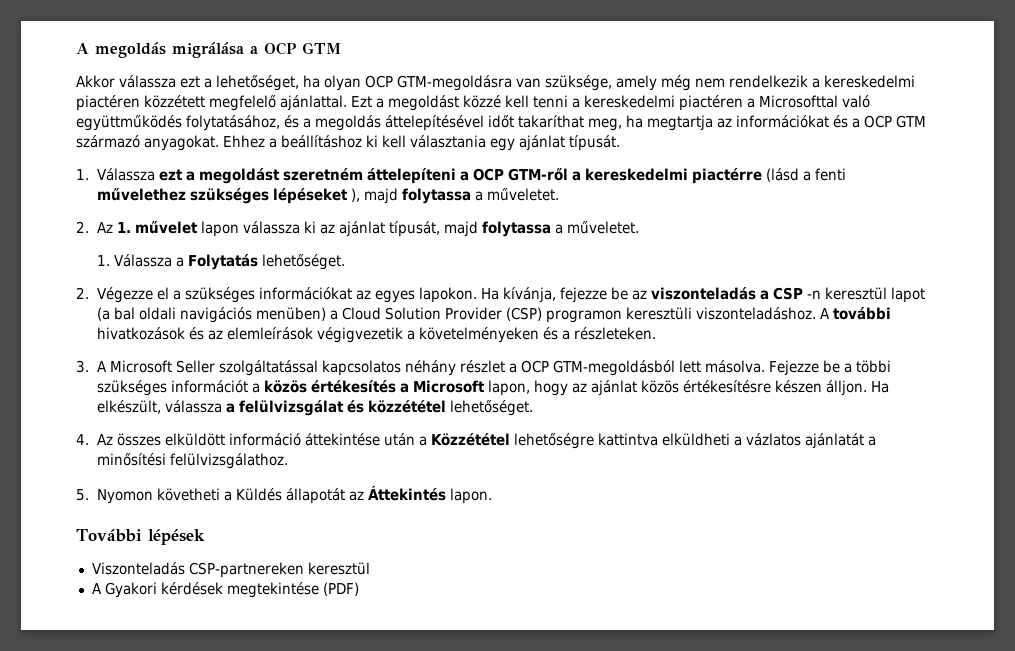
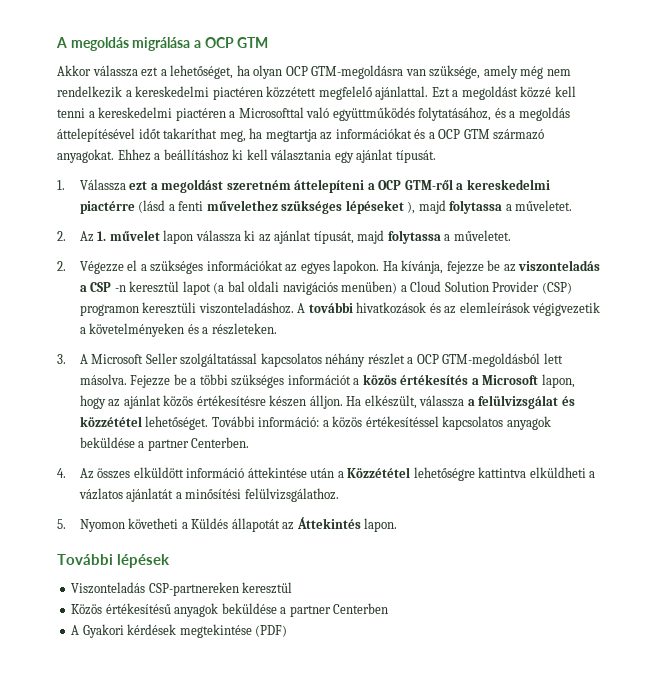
[97,254,346,270] // 1. Válassza a Folytatás lehetőséget. -> (511, 235) none
(534, 408) none -> [211,416,551,430] [79,437,250,451] További információ: a közös értékesítéssel kapcsolatos anyagok beküldése a partner Centerben.
(370, 568) none -> [71,603,389,617] // Közös értékesítésű anyagok beküldése a partner Centerben

